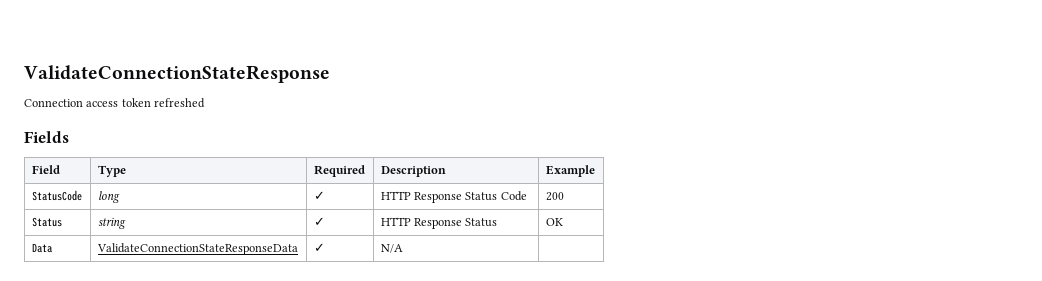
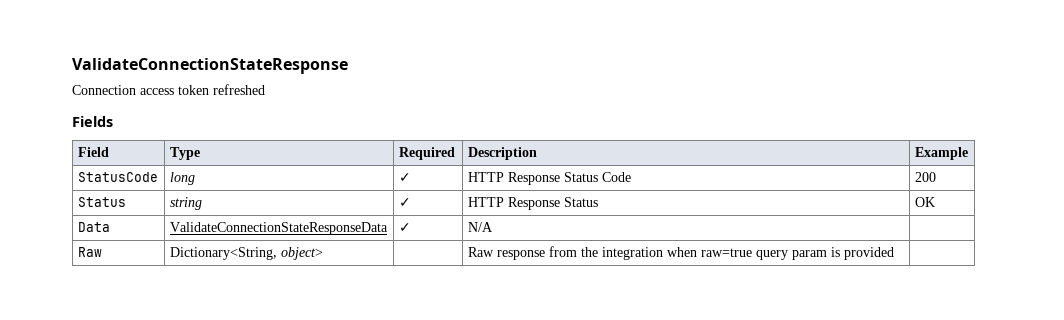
(403, 248) none -> [77,247,102,257] [169,247,323,260] [467,246,894,260] // Raw | Dictionary<String, object> | | Raw response from the integration when raw=true query param is provided |

